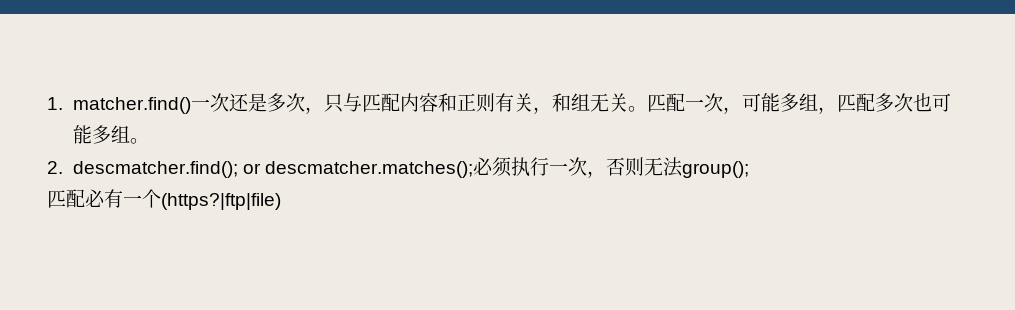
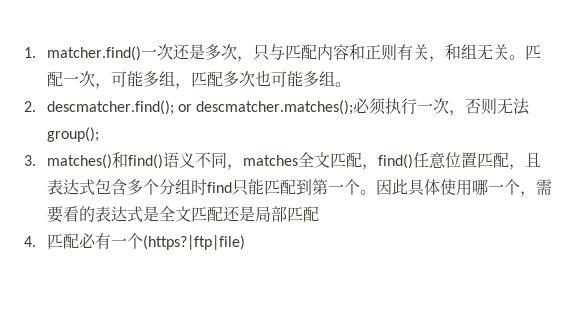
(749, 169) none -> [24,152,541,170] [46,179,552,197] [46,206,319,223] [24,236,36,247] 3. matches()和find()语义不同，matches全文匹配，find()任意位置匹配，且表达式包含多个分组时find只能匹配到第一个。因此具体使用哪一个，需要看的表达式是全文匹配还是局部匹配 // 4.

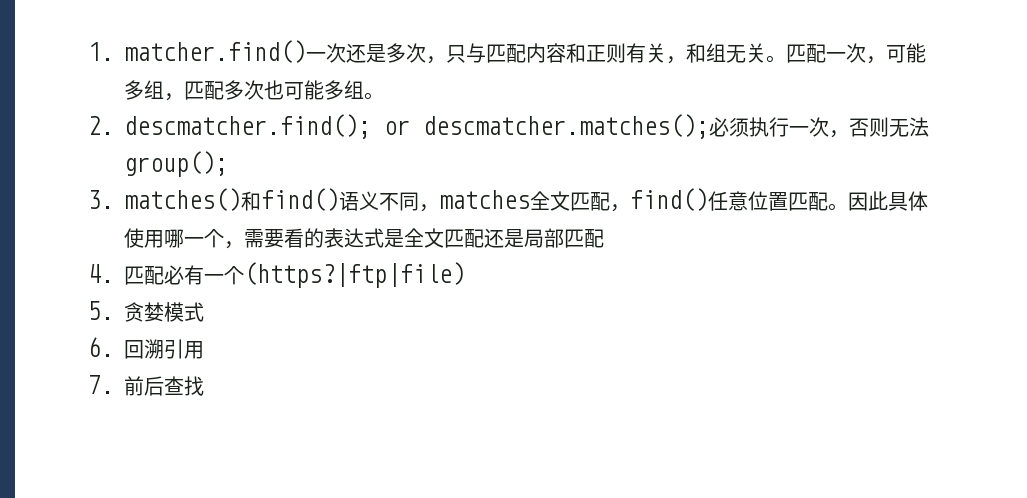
[508,152,541,170] [46,179,360,196] ，且表达式包含多个分组时find只能匹配到第一个 -> (828, 201) none
(245, 242) none -> [88,301,204,322] [88,337,204,359] [88,375,204,396] // 5.贪婪模式 // 6.回溯引用 // 7.前后查找

